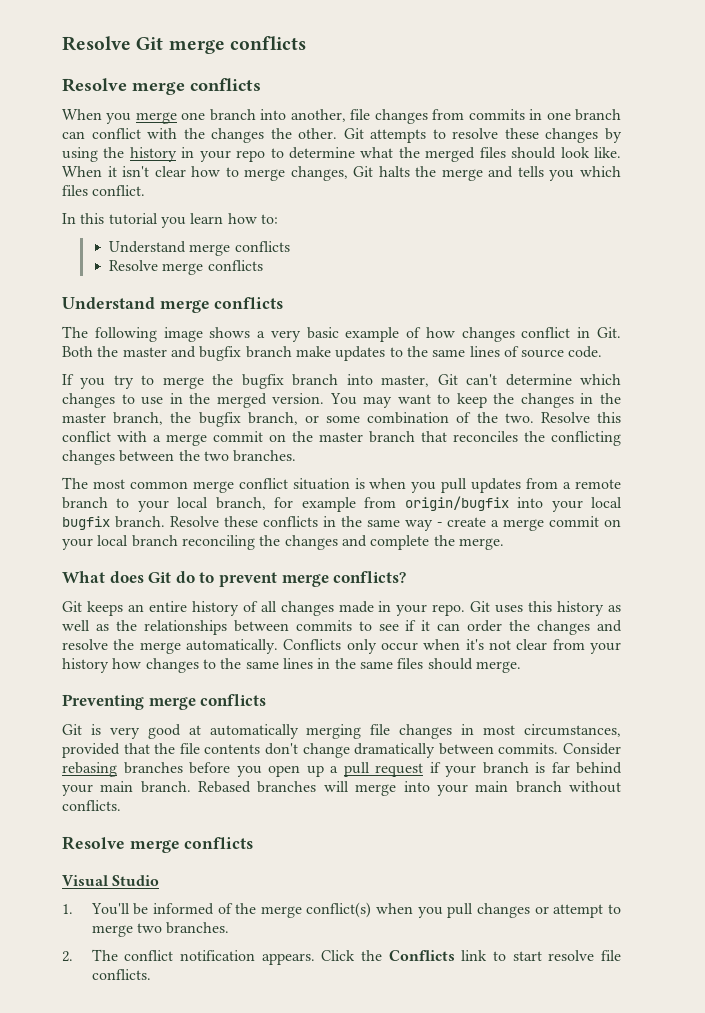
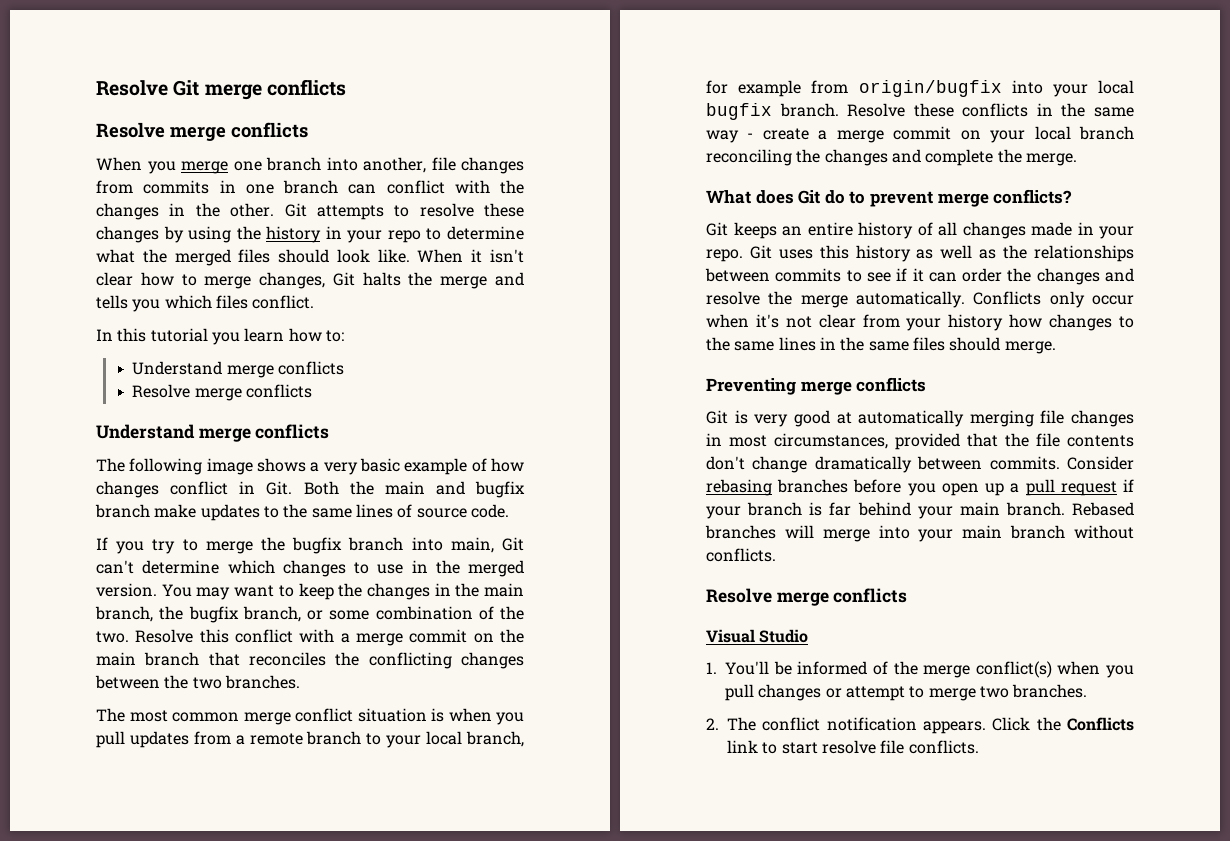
(265, 135) none -> [169,203,186,216] in
[122,347,167,357] master -> [384,481,425,495] main
[381,375,430,387] master, -> [450,537,494,553] main,
[62,413,106,423] master -> [483,583,524,597] main
[319,432,363,442] master -> [96,652,136,666] main

